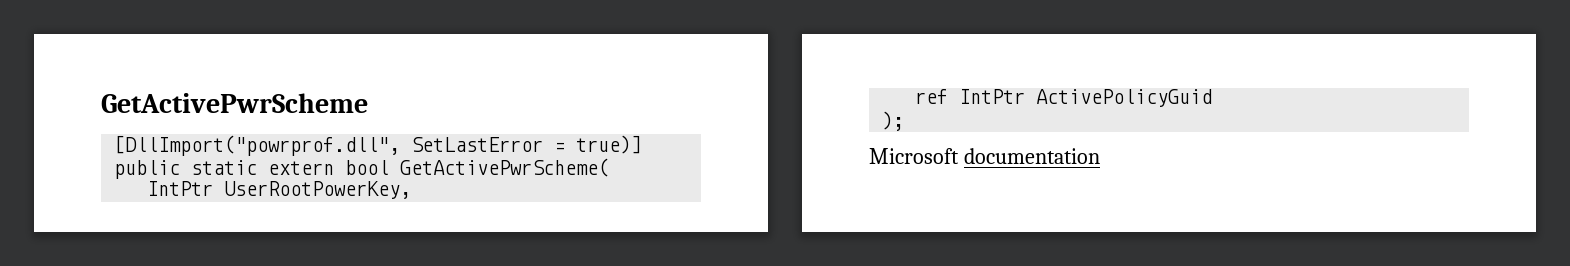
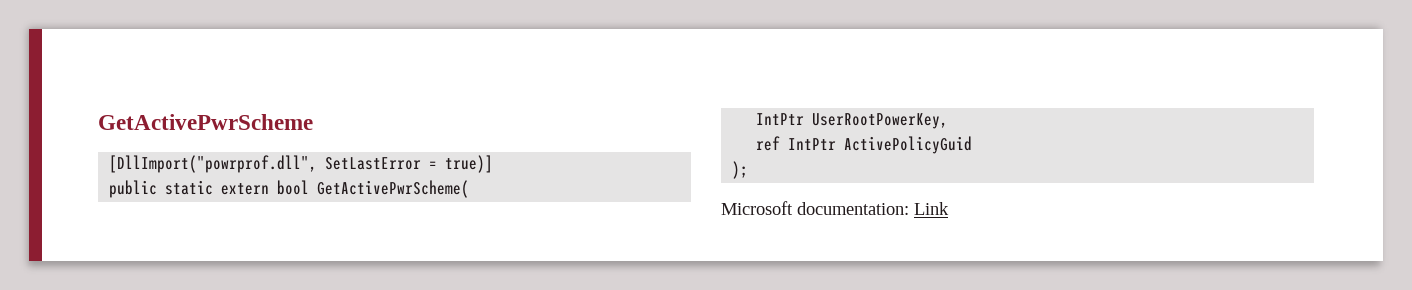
[963,148,1100,164] documentation -> [797,202,949,215] documentation: Link

